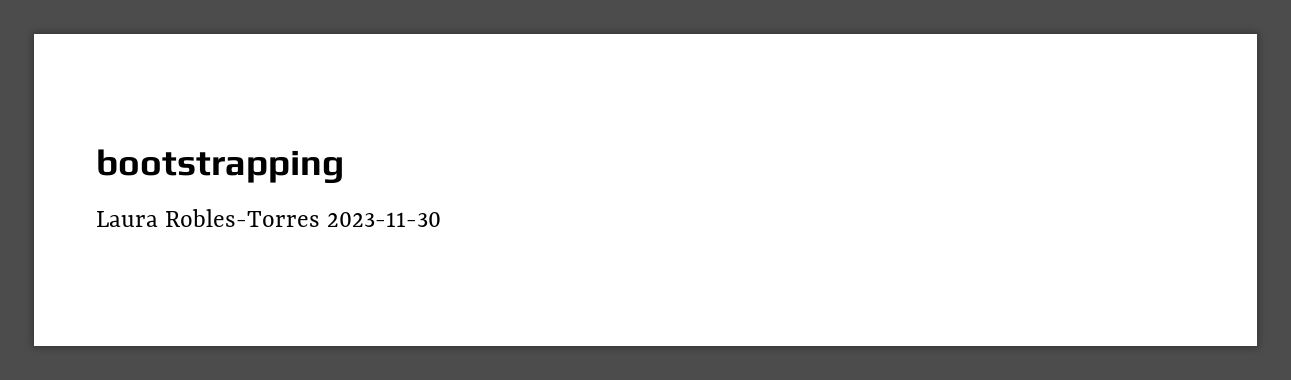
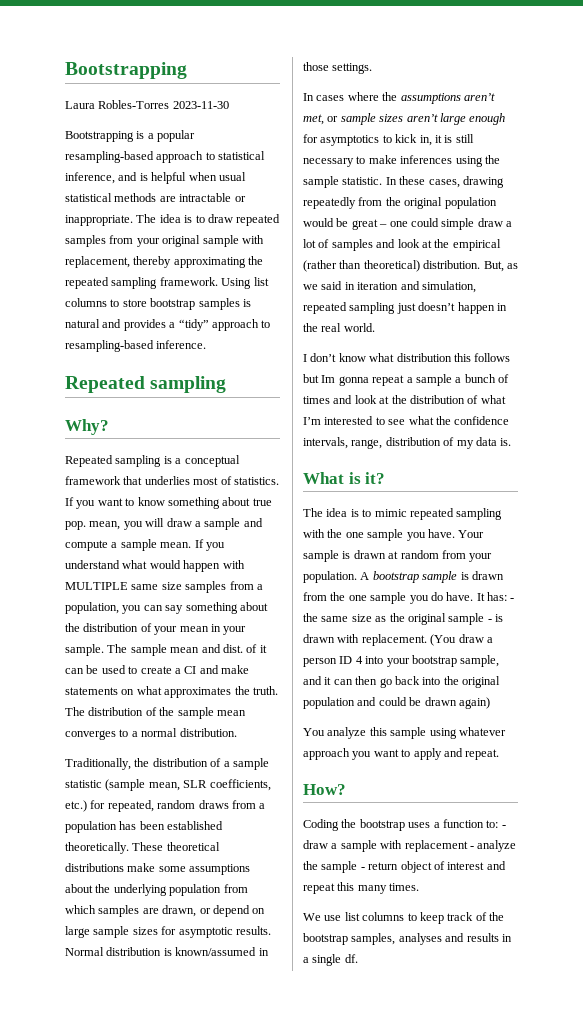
[96,149,344,184] bootstrapping -> [65,62,187,79] Bootstrapping
(442, 219) none -> [65,130,196,142] [65,151,266,163] [65,172,246,184] [65,193,246,202] [65,214,281,226] [65,235,264,247] [65,256,264,268] [65,277,269,289] [65,298,251,310] [65,319,271,331] [65,340,207,352] [65,376,227,393] [65,419,109,435] [65,455,240,467] [65,476,279,485] [65,497,272,509] [65,518,263,530] [65,539,225,551] [65,560,245,572] [65,581,263,593] [65,602,268,614] [65,623,247,635] [65,644,267,656] [65,665,249,674] [65,686,278,698] [65,707,246,719] [65,728,237,740] [65,758,269,770] [65,779,271,791] [65,800,266,812] [65,821,224,833] [65,842,220,854] [65,863,251,875] [65,884,248,896] [65,905,266,917] [65,926,271,938] [65,947,269,956] [303,62,373,74] [303,92,495,104] [303,113,506,125] [303,134,474,146] [303,155,500,167] [303,176,504,188] [303,197,497,209] [303,218,512,230] [303,239,501,251] [303,260,518,272] [303,281,476,293] [303,302,507,314] [303,323,375,332] [303,353,511,362] [303,374,509,386] [303,395,506,404] [303,416,510,425] [303,437,512,449] [303,472,386,484] [303,508,503,520] [303,529,485,541] [303,550,493,562] [303,571,504,583] [303,592,515,604] [303,613,503,625] [303,634,493,646] [303,655,500,667] [303,676,500,688] [303,697,490,709] [303,727,506,739] [303,748,500,760] [303,784,346,795] [303,819,506,831] [303,840,517,852] [303,861,506,873] [303,882,420,894] [303,912,504,924] [303,933,512,945] [303,954,358,966] // Bootstrapping is a popular resampling-based approach to statistical inference, and is helpful when usual statistical methods are intractable or inappropriate. The idea is to draw repeated samples from your original sample with replacement, thereby approximating the repeated sampling framework. Using list columns to store bootstrap samples is natural and provides a “tidy” approach to resampling-based inference. // Repeated sampling // Why? // Repeated sampling is a conceptual framework that underlies most of statistics. If you want to know something about true pop. mean, you will draw a sample and compute a sample mean. If you understand what would happen with MULTIPLE same size samples from a population, you can say something about the distribution of your mean in your sample. The sample mean and dist. of it can be used to create a CI and make statements on what approximates the truth. The distribution of the sample mean converges to a normal distribution. // Traditionally, the distribution of a sample statistic (sample mean, SLR coefficients, etc.) for repeated, random draws from a population has been established theoretically. These theoretical distributions make some assumptions about the underlying population from which samples are drawn, or depend on large sample sizes for asymptotic results. Normal distribution is known/assumed in those settings. // In cases where the assumptions aren’t met, or sample sizes aren’t large enough for asymptotics to kick in, it is still necessary to make inferences using the sample statistic. In these cases, drawing repeatedly from the original population would be great – one could simple draw a lot of samples and look at the empirical (rather than theoretical) distribution. But, as we said in iteration and simulation, repeated sampling just doesn’t happen in the real world. // I don’t know what distribution this follows but Im gonna repeat a sample a bunch of times and look at the distribution of what I’m interested to see what the confidence intervals, range, distribution of my data is. // What is it? // The idea is to mimic repeated sampling with the one sample you have. Your sample is drawn at random from your population. A bootstrap sample is drawn from the one sample you do have. It has: - the same size as the original sample - is drawn with replacement. (You draw a person ID 4 into your bootstrap sample, and it can then go back into the original population and could be drawn again) // You analyze this sample using whatever approach you want to apply and repeat. // How? // Coding the bootstrap uses a function to: - draw a sample with replacement - analyze the sample - return object of interest and repeat this many times. // We use list columns to keep track of the bootstrap samples, analyses and results in a single df.

